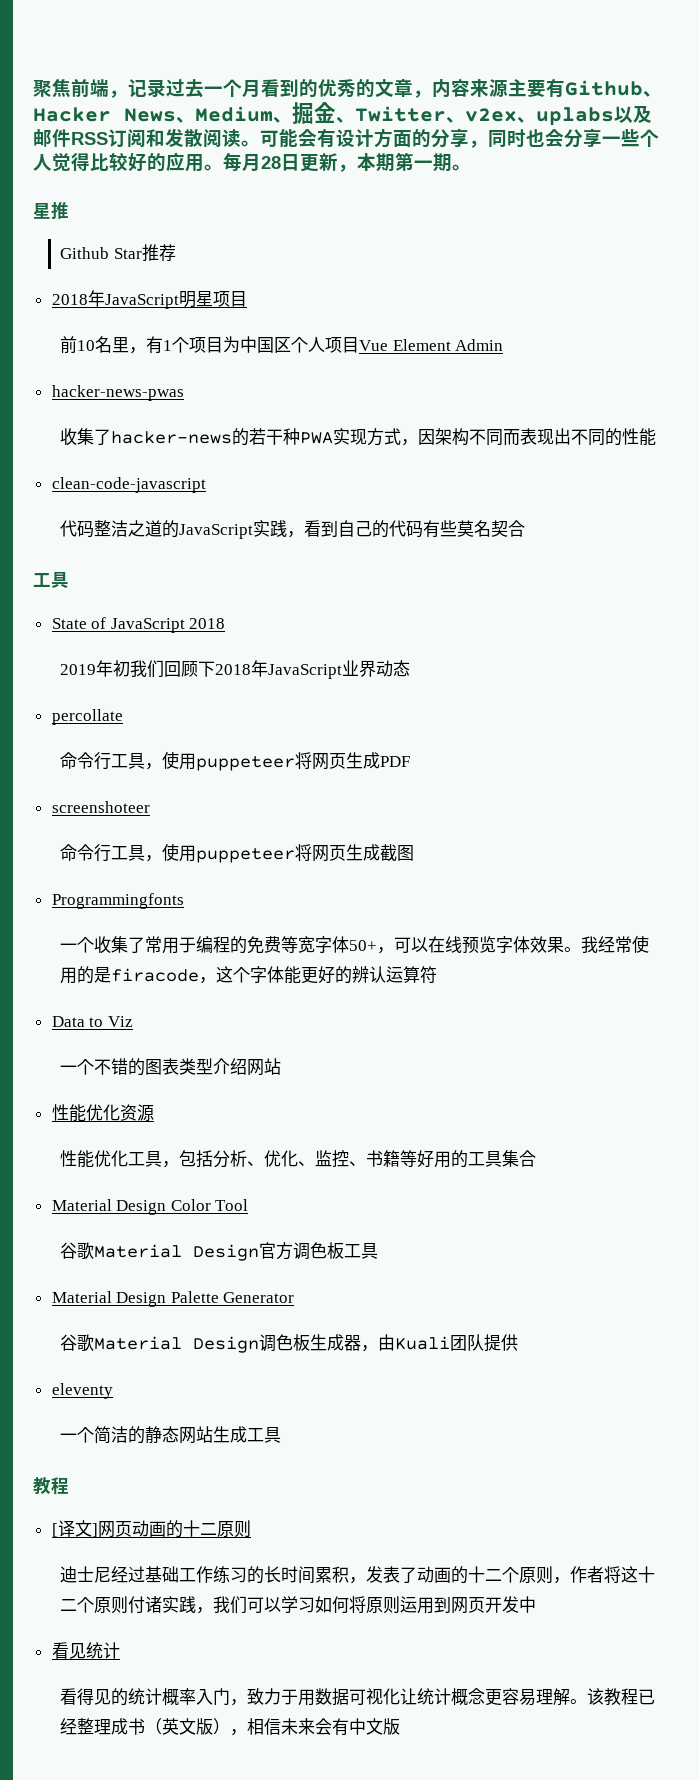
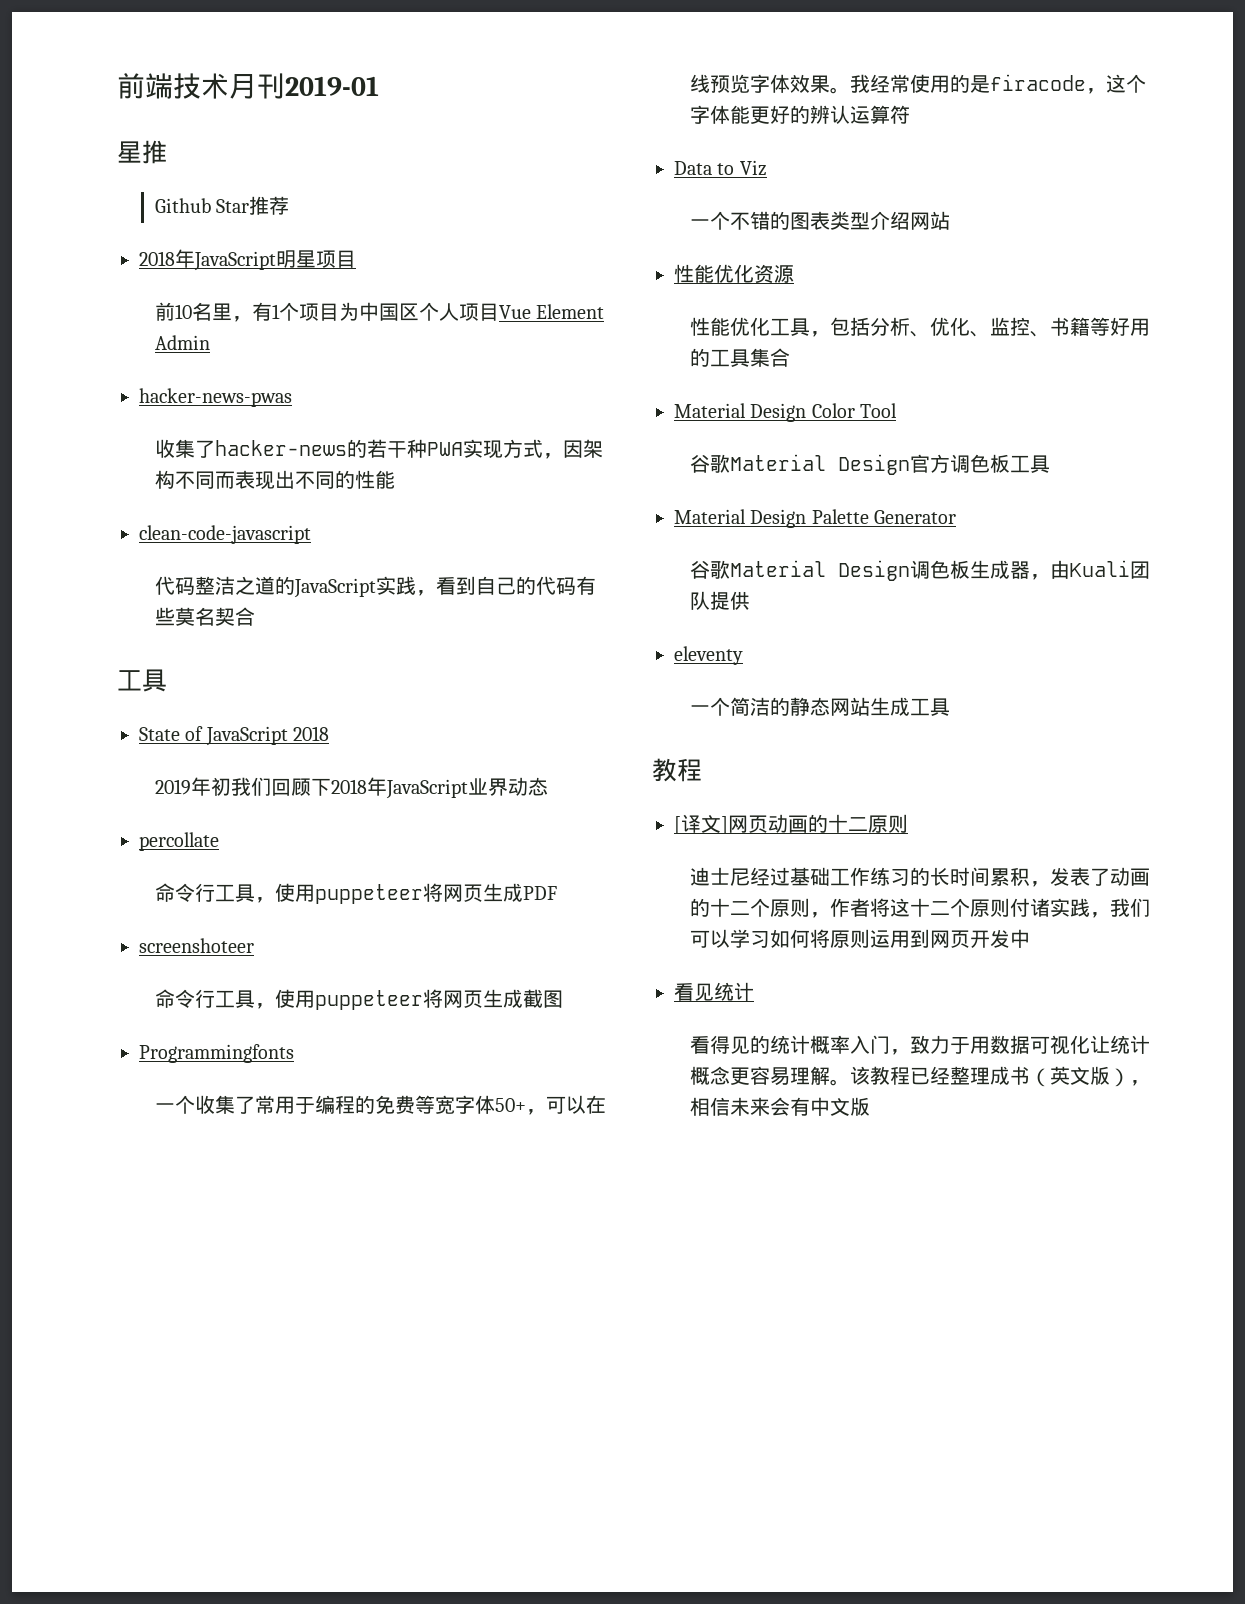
[33,78,662,98] [33,102,652,126] [33,128,659,148] [33,152,471,172] 聚焦前端，记录过去一个月看到的优秀的文章，内容来源主要有Github、Hacker News、Medium、掘金、Twitter、v2ex、uplabs以及邮件RSS订阅和发散阅读。可能会有设计方面的分享，同时也会分享一些个人觉得比较好的应用。每月28日更新，本期第一期。 -> [117,73,379,99] 前端技术月刊2019-01

